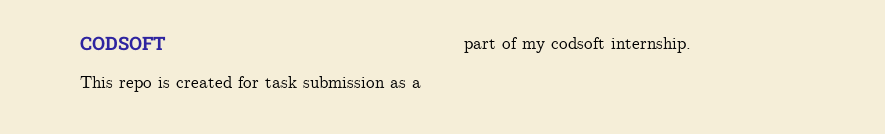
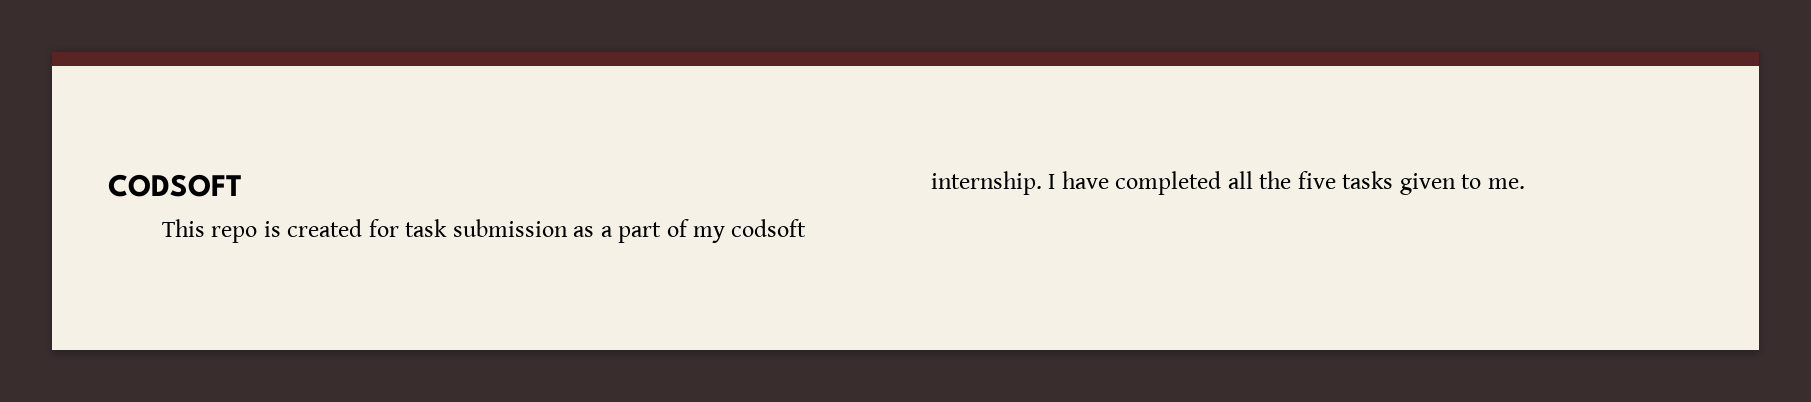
(691, 45) none -> [1048,171,1525,195] I have completed all the five tasks given to me.

